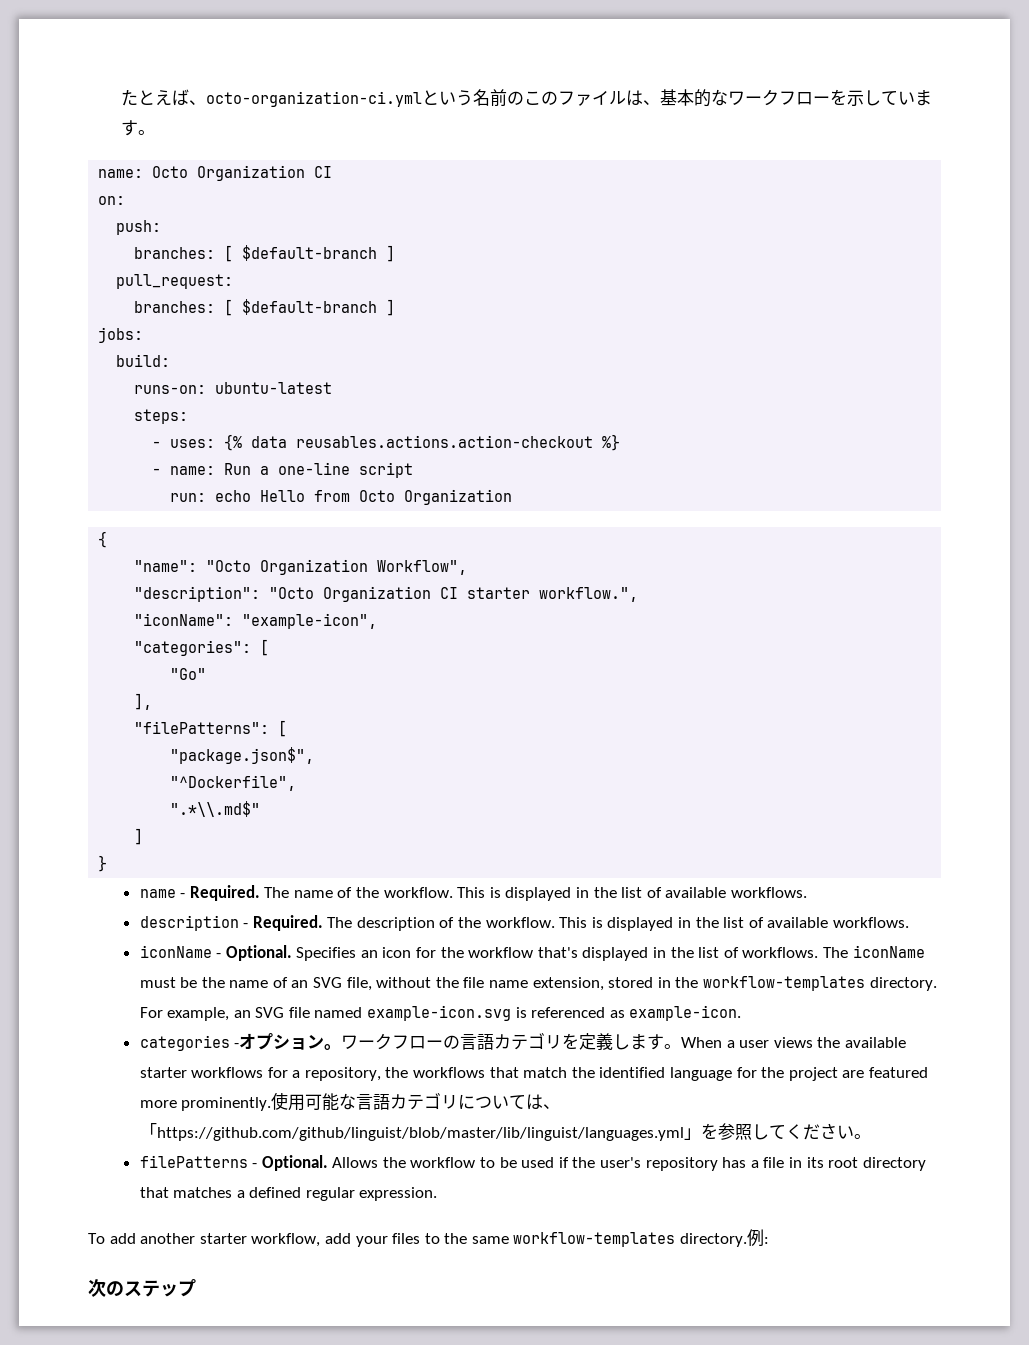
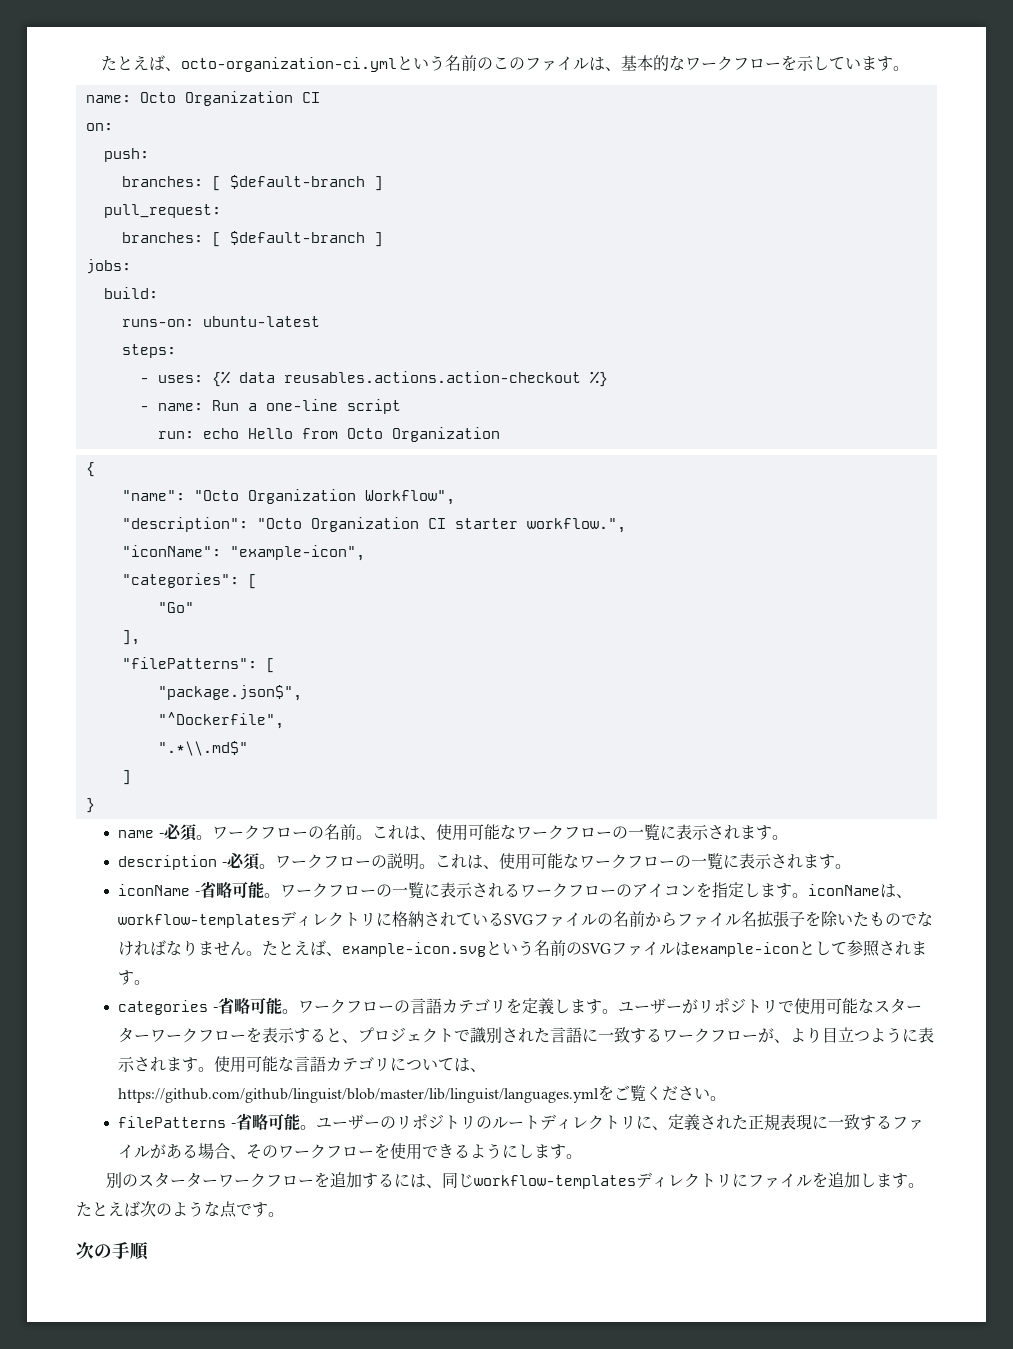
[189,885,807,901] [139,915,909,931] [139,945,925,961] [139,976,937,991] [139,1005,742,1021] Required. The name of the workflow. This is displayed in the list of available workflows. // description - Required. The description of the workflow. This is displayed in the list of available workflows. // iconName - Optional. Specifies an icon for the workflow that's displayed in the list of workflows. The iconName must be the name of an SVG file, without the file name extension, stored in the workflow-templates directory. For example, an SVG file named example-icon.svg is referenced as example-icon. -> [163,824,788,841] [118,853,851,870] [118,881,912,899] [118,911,934,928] [118,940,928,957] [118,970,151,985] 必須。ワークフローの名前。これは、使用可能なワークフローの一覧に表示されます。 // description -必須。ワークフローの説明。これは、使用可能なワークフローの一覧に表示されます。 // iconName -省略可能。ワークフローの一覧に表示されるワークフローのアイコンを指定します。iconNameは、workflow-templatesディレクトリに格納されているSVGファイルの名前からファイル名拡張子を除いたものでなければなりません。たとえば、example-icon.svgという名前のSVGファイルはexample-iconとして参照されます。
[239,1033,325,1050] オプション -> [217,997,282,1014] 省略可能
[681,1037,907,1048] [139,1067,928,1081] [139,1097,272,1111] When a user views the available starter workflows for a repository, the workflows that match the identified language for the project are featured more prominently. -> [617,998,922,1015] [118,1027,935,1044] [118,1056,215,1072] ユーザーがリポジトリで使用可能なスターターワークフローを表示すると、プロジェクトで識別された言語に一致するワークフローが、より目立つように表示されます。
[139,1123,786,1141] 「https://github.com/github/linguist/blob/master/lib/linguist/languages.yml」を参照して -> [118,1085,647,1103] https://github.com/github/linguist/blob/master/lib/linguist/languages.ymlをご覧
[261,1155,926,1171] [139,1187,438,1201] [88,1229,770,1247] [88,1279,196,1297] Optional. Allows the workflow to be used if the user's repository has a file in its root directory that matches a defined regular expression. // To add another starter workflow, add your files to the same workflow-templates directory.例: // 次のステップ -> [235,1113,924,1131] [118,1143,583,1160] [105,1172,924,1189] [76,1201,284,1218] [76,1242,149,1260] 省略可能。ユーザーのリポジトリのルートディレクトリに、定義された正規表現に一致するファイルがある場合、そのワークフローを使用できるようにします。 // 別のスターターワークフローを追加するには、同じworkflow-templatesディレクトリにファイルを追加します。たとえば次のような点です。 // 次の手順

